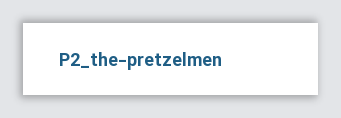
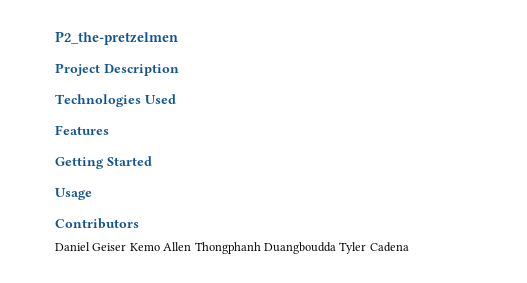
(222, 61) none -> [55,63,179,76] [55,94,176,107] [55,125,109,135] [55,156,152,169] [55,188,92,200] [55,218,139,229] [55,242,409,254] // Project Description // Technologies Used // Features // Getting Started // Usage // Contributors // Daniel Geiser Kemo Allen Thongphanh Duangboudda Tyler Cadena

